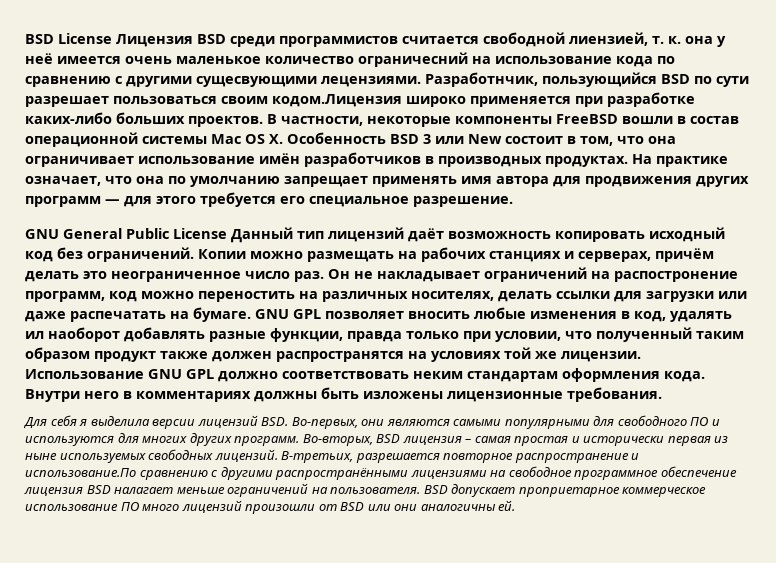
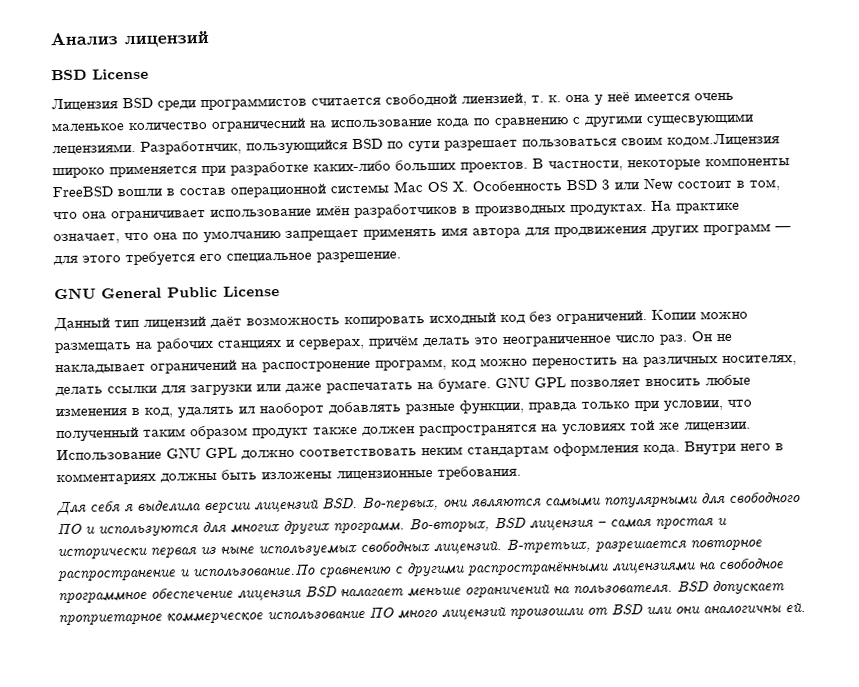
(25, 39) none -> [50,30,209,48] Анализ лицензий //
(112, 38) none -> (149, 74) //
(227, 233) none -> (280, 291) //

